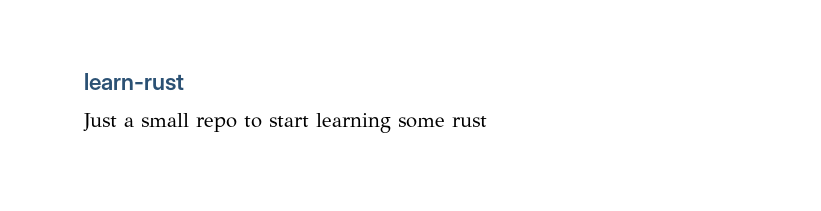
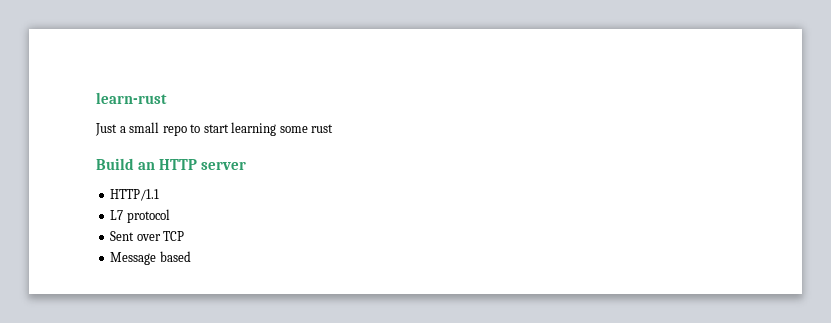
(487, 121) none -> [96,158,247,170] [110,189,160,201] [110,209,170,223] [110,231,185,241] [110,251,191,265] // Build an HTTP server // HTTP/1.1 // L7 protocol // Sent over TCP // Message based

